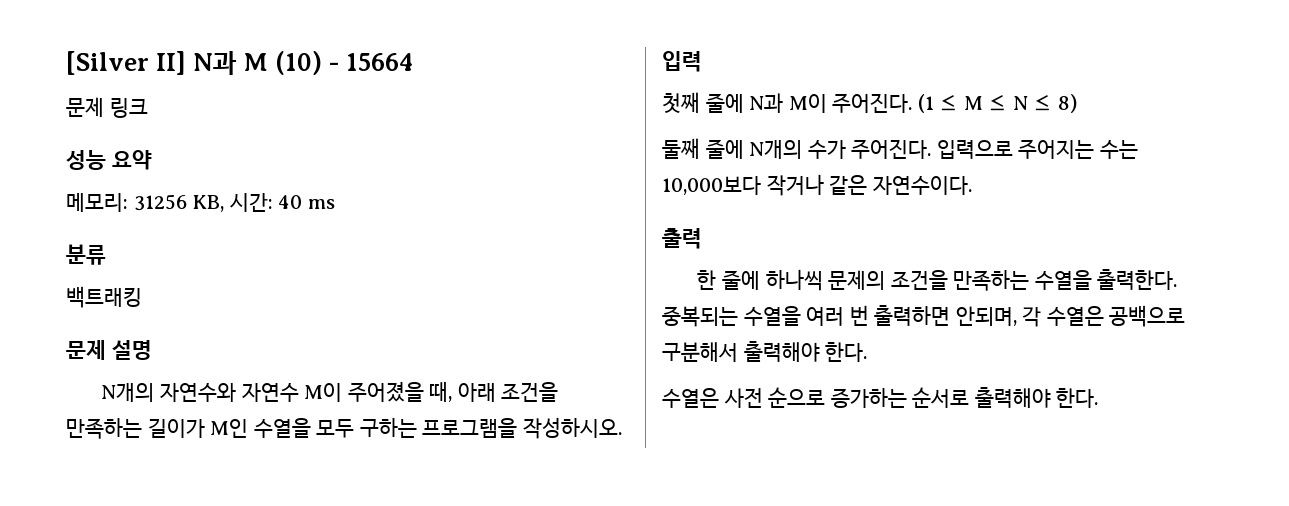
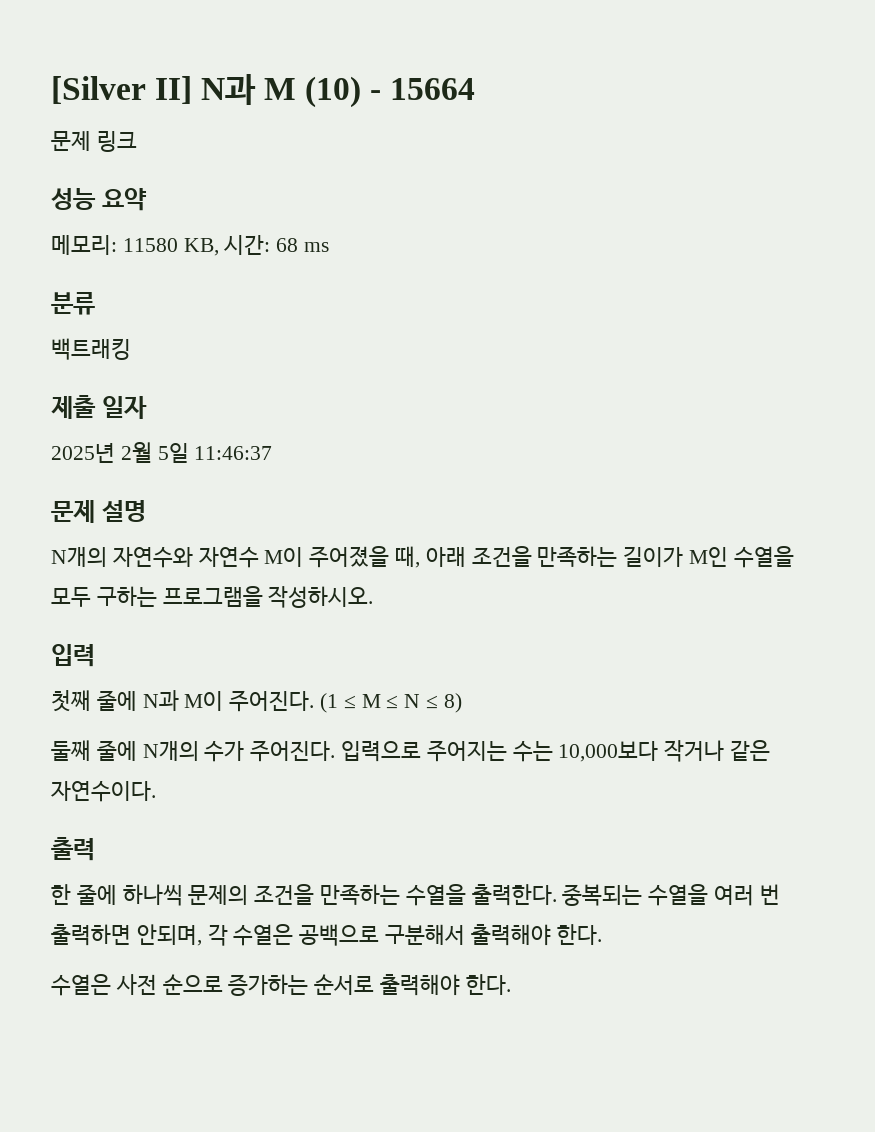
[133,194,187,211] 31256 -> [122,238,178,252] 11580
[278,195,303,209] 40 -> [276,238,299,252] 68
(142, 297) none -> [51,395,147,419] [51,442,273,463] // 제출 일자 // 2025년 2월 5일 11:46:37

